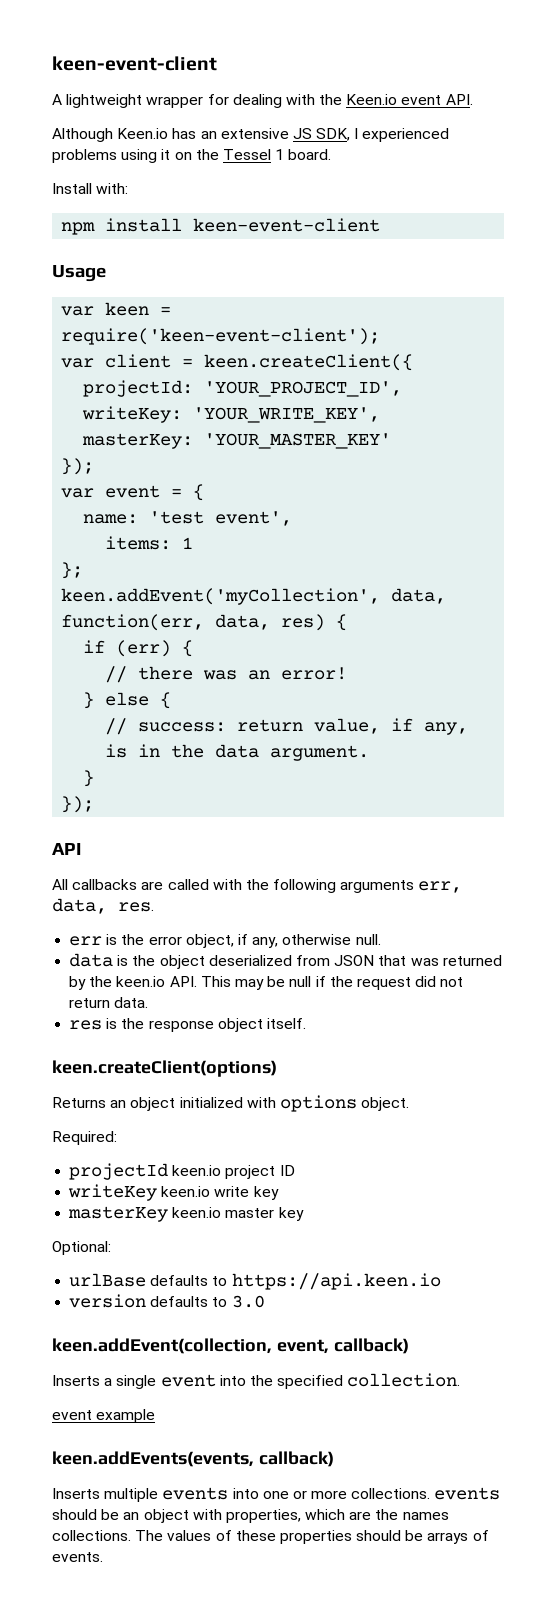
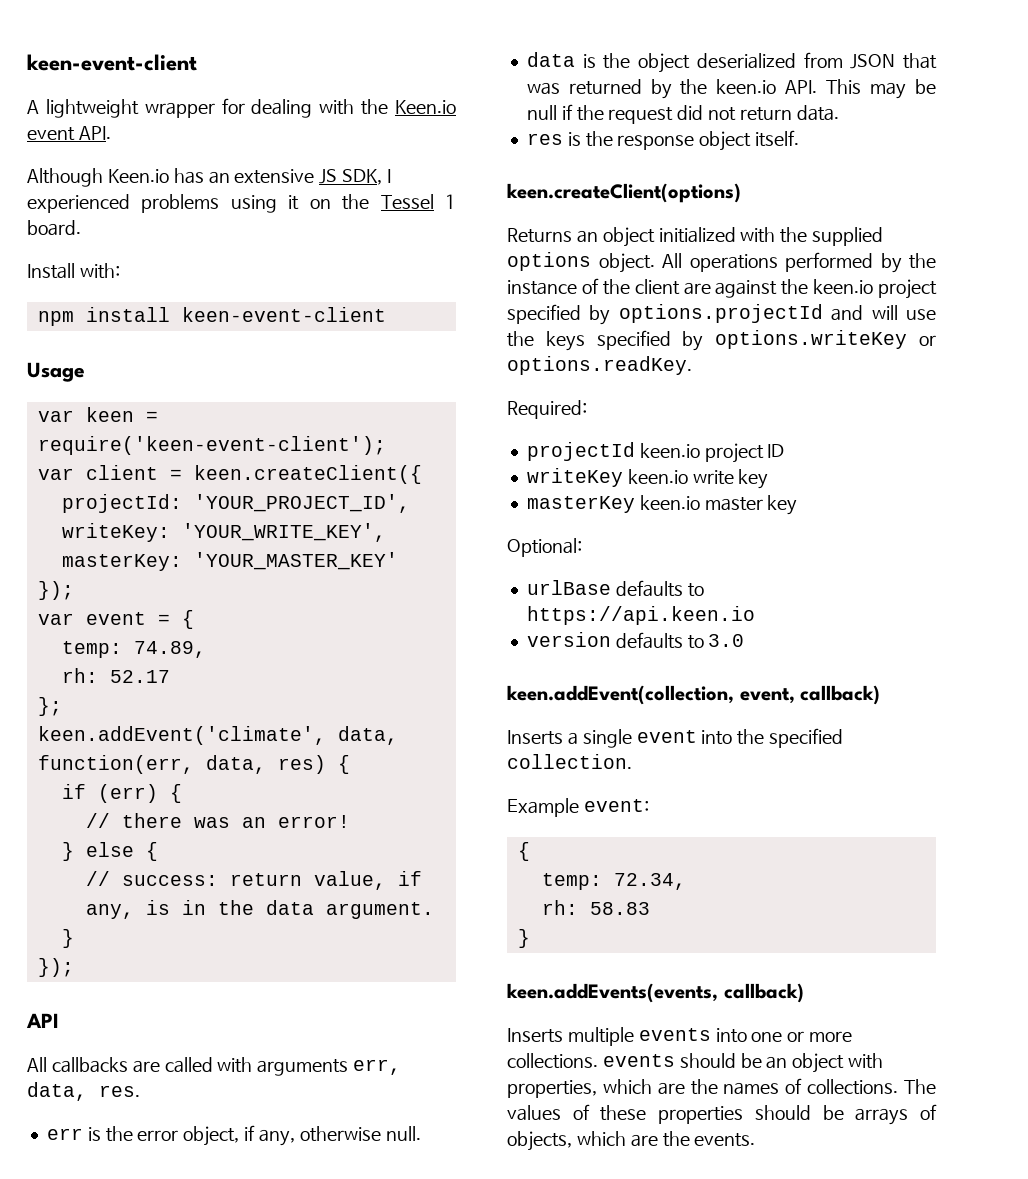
[83,511,293,526] [105,536,194,550] name: 'test event', // items: 1 -> [61,641,206,658] [61,668,170,683] temp: 74.89, // rh: 52.17
[61,588,381,605] keen.addEvent('myCollection', -> [37,726,326,745] keen.addEvent('climate',
[245,879,337,893] the following -> (253, 1065) none
(276, 1102) none -> [780,227,884,246] the supplied
(410, 1104) none -> [662,252,936,273] [507,278,937,299] [507,304,936,325] [507,330,936,351] [507,356,692,375] All operations performed by the instance of the client are against the keen.io project specified by options.projectId and will use the keys specified by options.writeKey or options.readKey.
[52,1409,156,1423] event example -> [507,798,649,817] [517,842,530,861] [541,873,686,890] [541,900,650,915] [517,929,530,948] Example event: // { // temp: 72.34, // rh: 58.83 // }
(449, 1516) none -> [785,1078,803,1094] of
(489, 1535) none -> [507,1131,690,1151] objects, which are the

